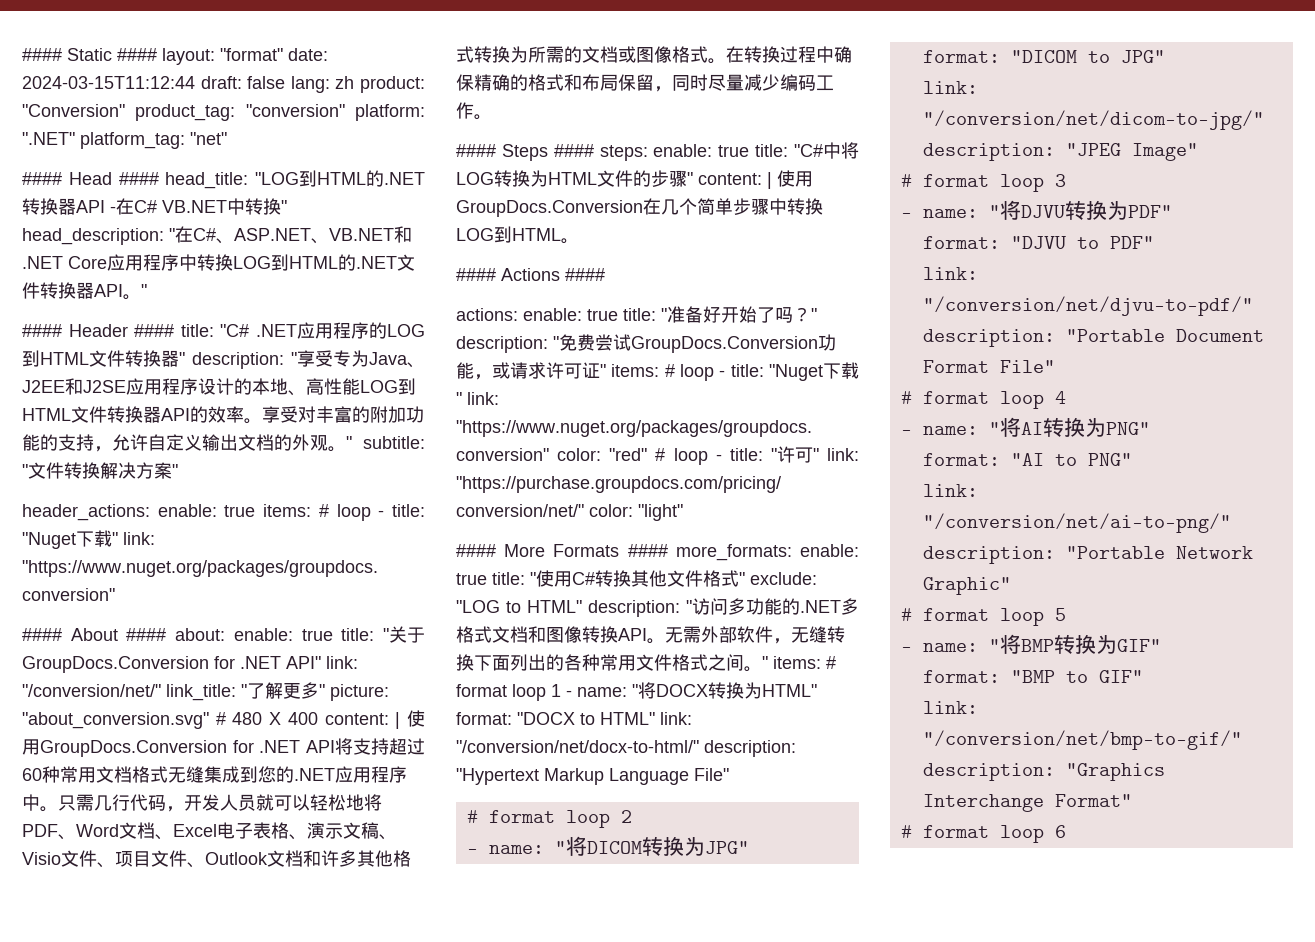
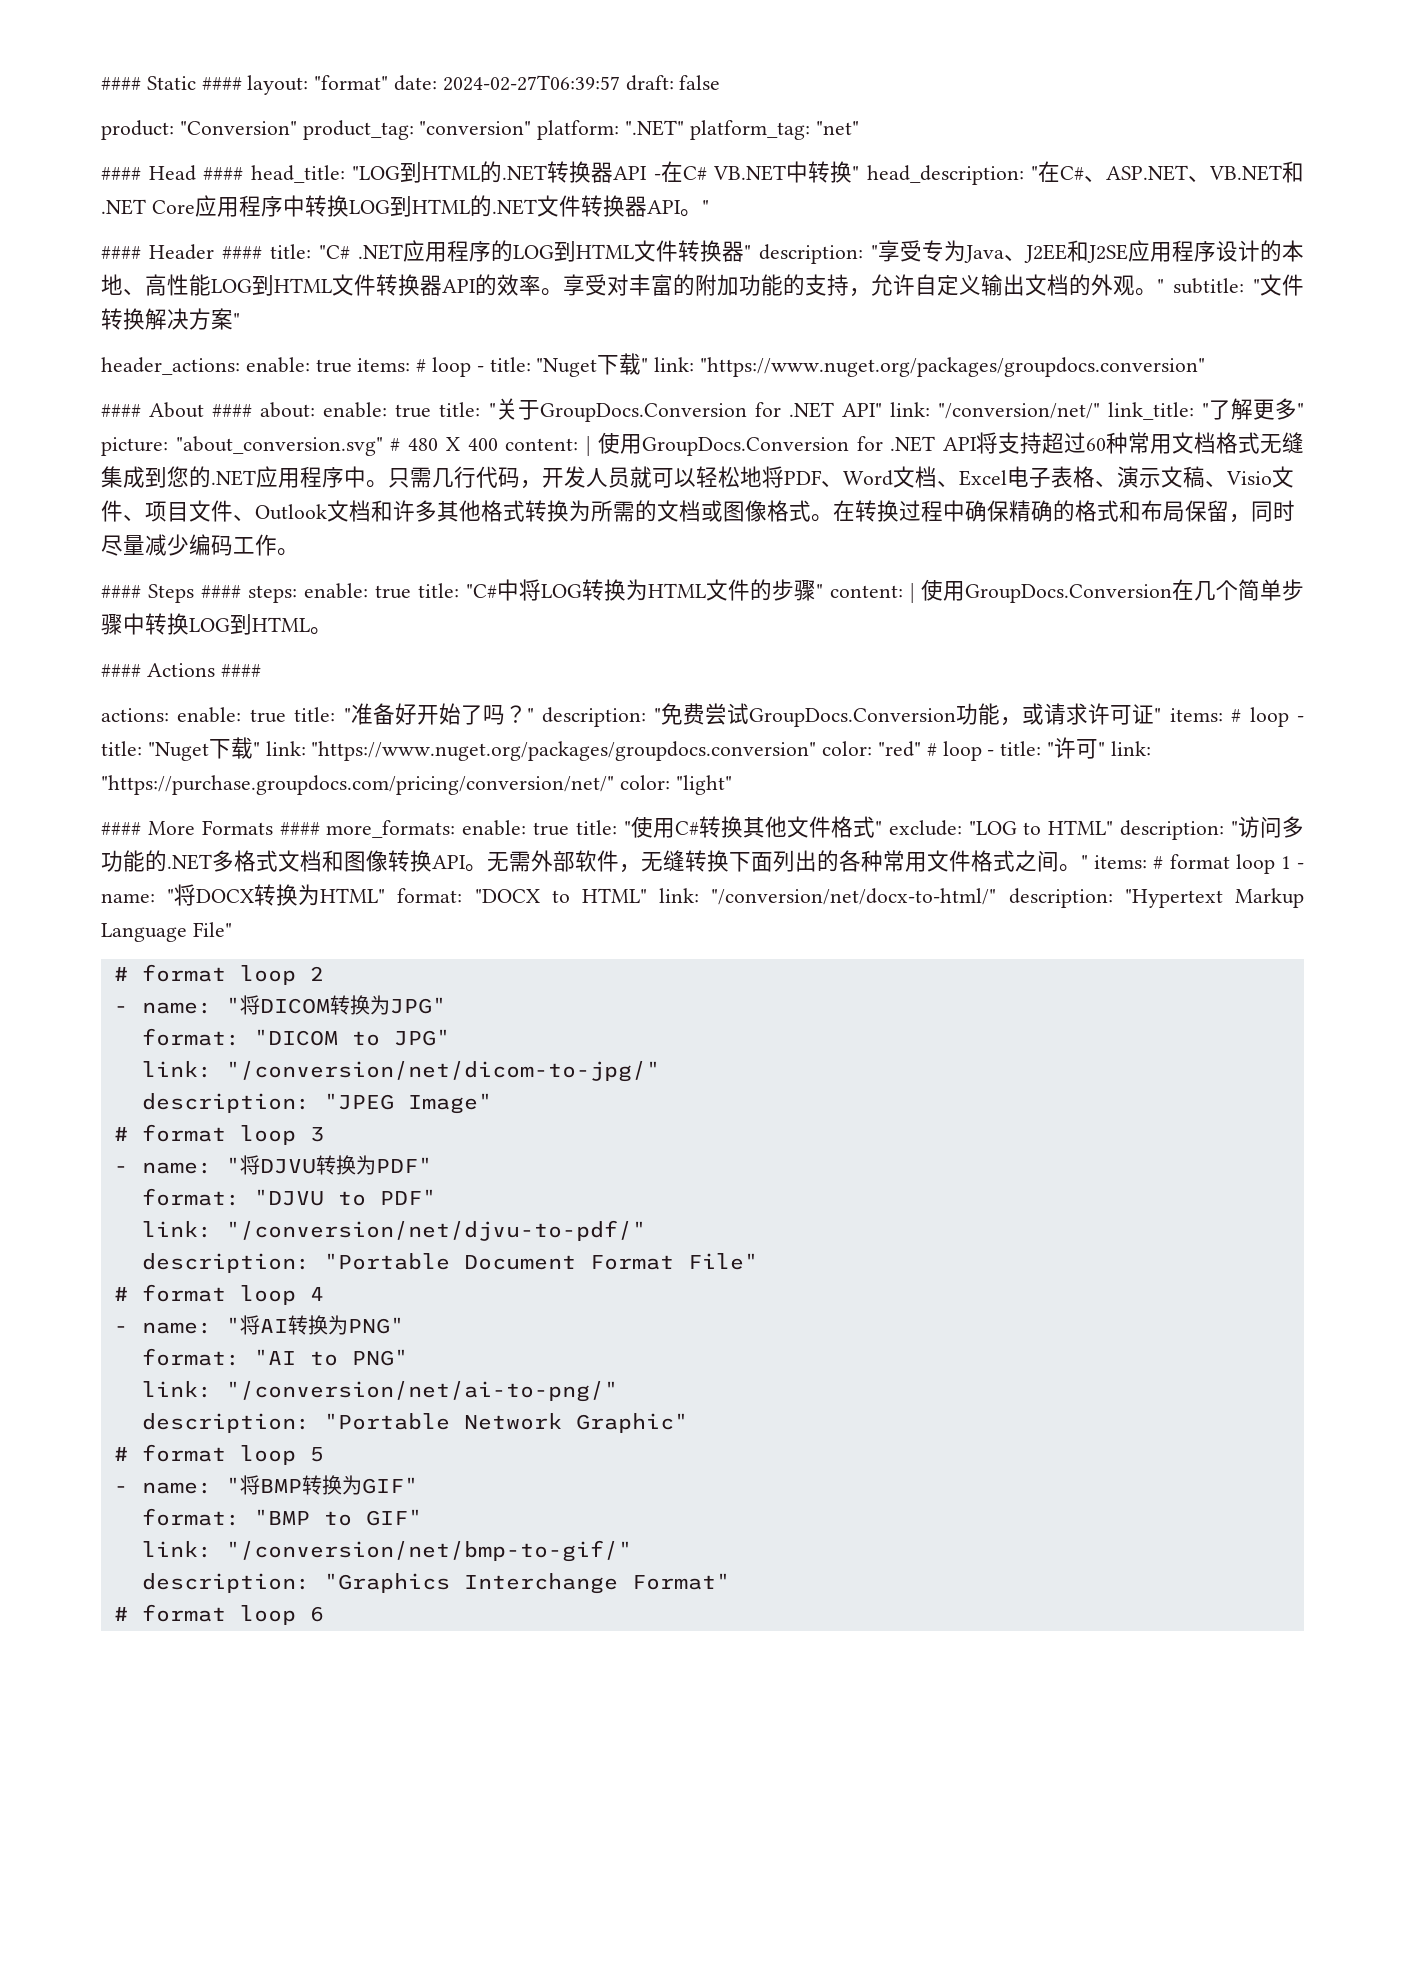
[22,76,195,89] 2024-03-15T11:12:44 -> [442,75,620,91] 2024-02-27T06:39:57
[290,76,355,93] lang: zh -> (721, 82) //

